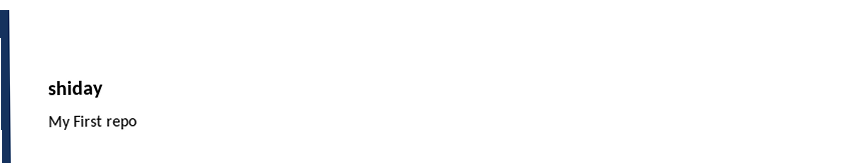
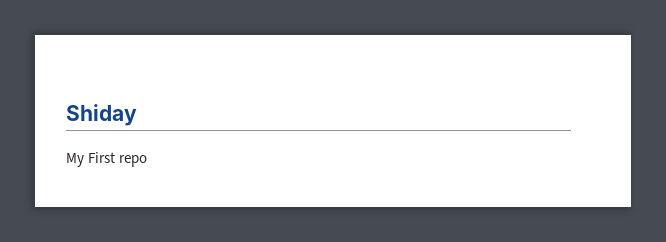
[47,80,104,99] shiday -> [66,104,137,126] Shiday

